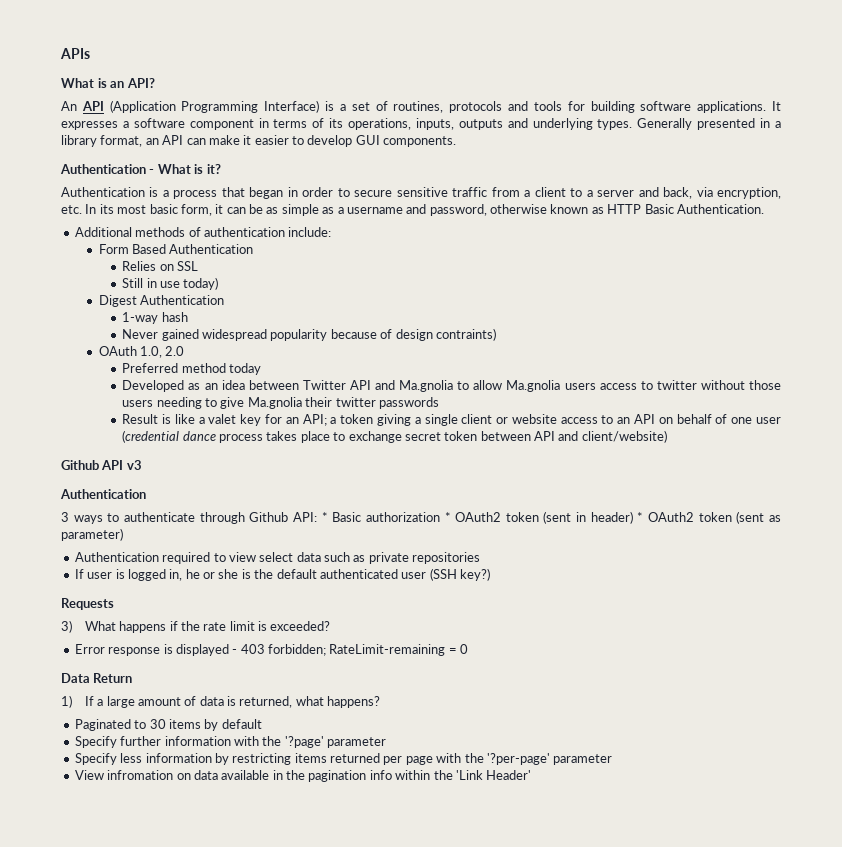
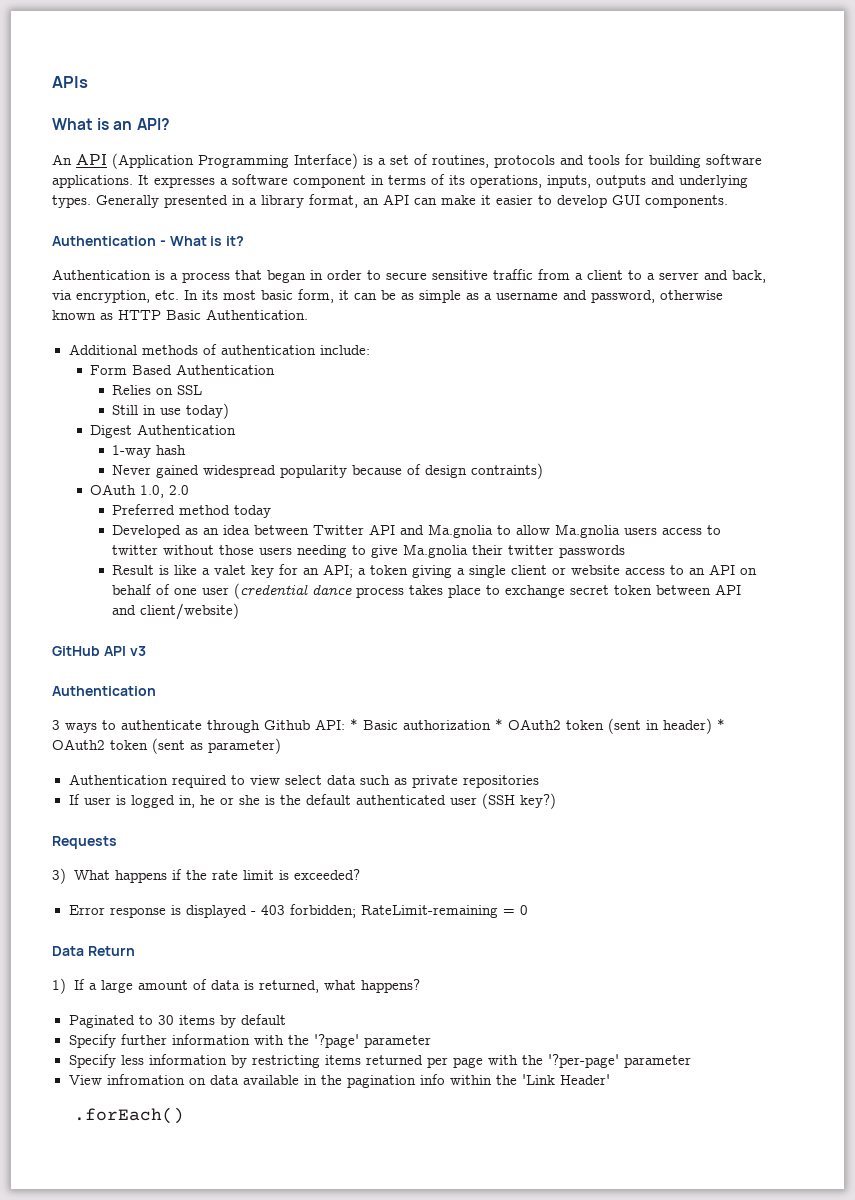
[61,460,99,470] Github -> [52,646,100,656] GitHub
(532, 775) none -> [73,1107,184,1124] // .forEach()

